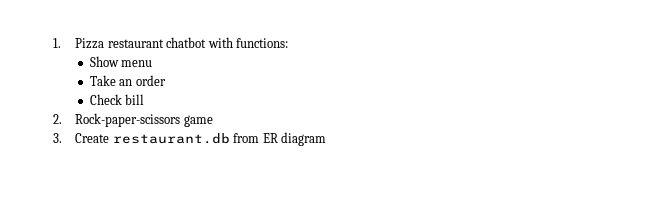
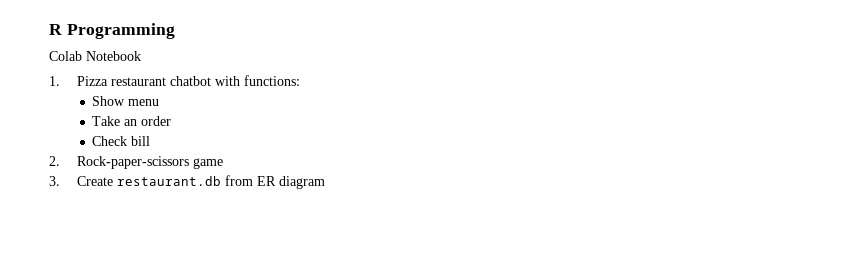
(53, 43) none -> [49,23,175,39] [49,51,141,61] R Programming // Colab Notebook //

